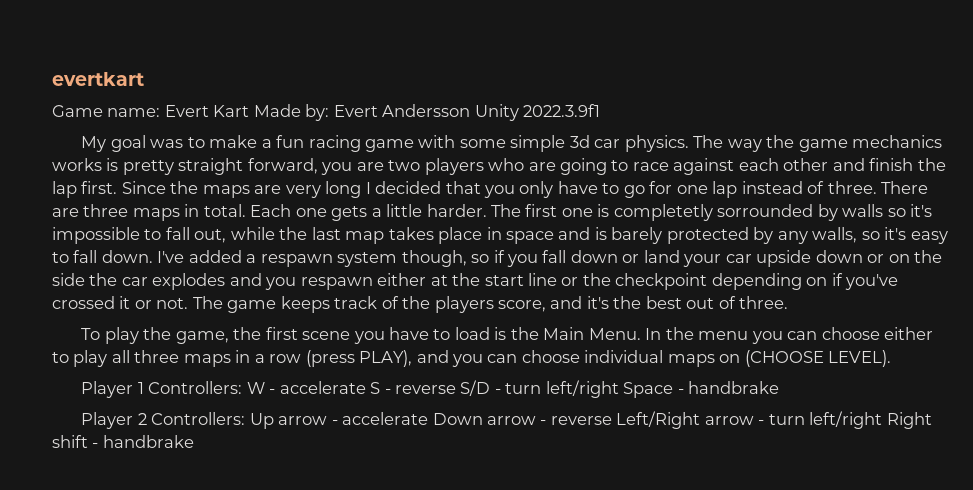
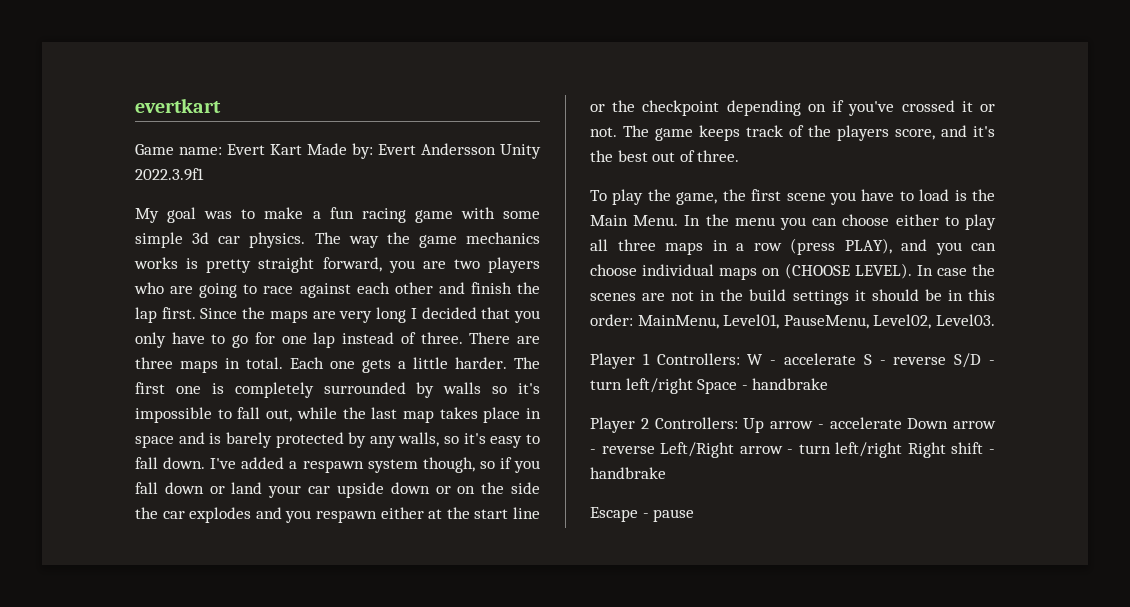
[613,204,814,221] completetly sorrounded -> [234,382,406,398] completely surrounded
(892, 358) none -> [916,264,995,276] [590,289,995,305] [590,314,995,329] In case the scenes are not in the build settings it should be in this order: MainMenu, Level01, PauseMenu, Level02, Level03.
(194, 441) none -> [590,507,695,522] // Escape - pause

